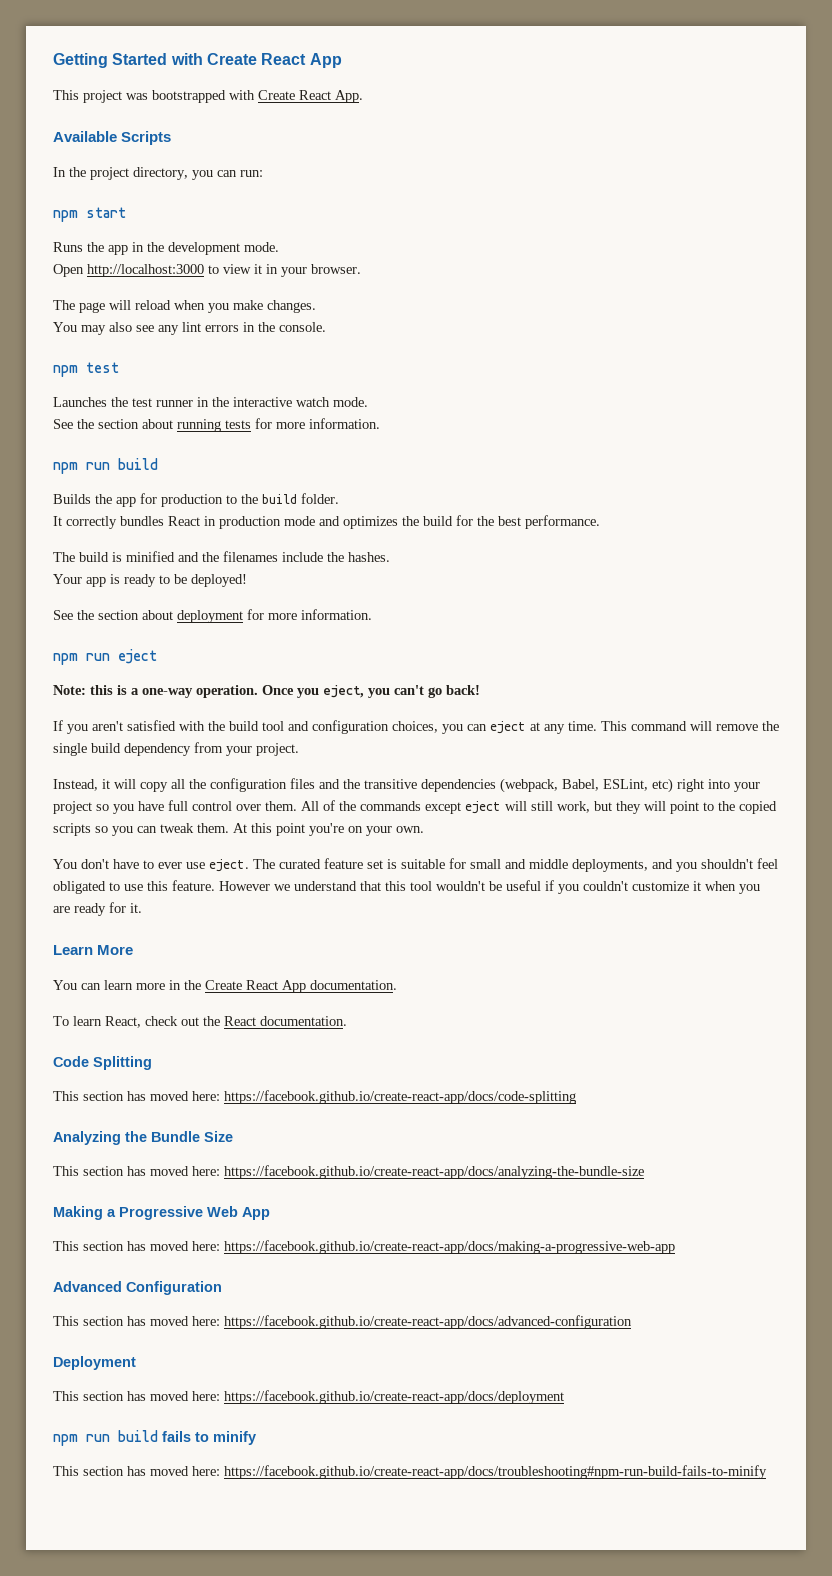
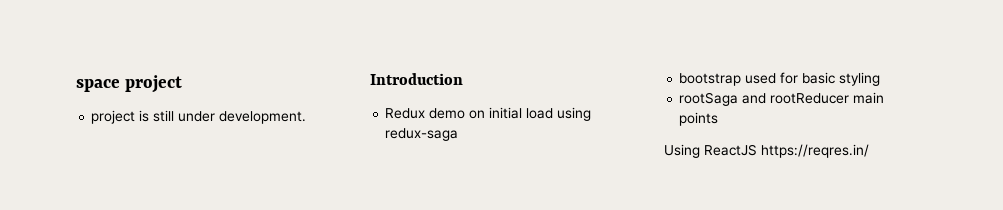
[53,53,342,68] [53,90,363,103] [53,131,172,145] [53,167,263,180] [53,207,126,222] [53,242,279,255] [53,264,361,277] [53,300,316,313] [53,322,326,335] [53,362,119,377] [53,397,368,407] [53,418,380,432] [53,458,158,474] [53,493,339,507] [53,515,600,529] [53,551,390,562] [53,574,247,587] [53,609,372,623] [53,649,157,665] [53,685,480,698] [53,720,779,734] [53,742,299,756] [53,778,760,793] [53,800,777,814] [53,823,424,836] [53,858,778,872] [53,880,760,894] [53,902,142,916] [53,945,134,955] [53,980,397,993] [53,1016,347,1028] [53,1056,152,1070] [53,1090,576,1104] [53,1131,233,1145] [53,1165,644,1179] [53,1206,270,1220] [53,1240,675,1254] [53,1281,222,1295] [53,1315,632,1329] [53,1356,136,1370] [53,1390,564,1404] [53,1430,256,1446] [53,1465,767,1479] Getting Started with Create React App // This project was bootstrapped with Create React App. // Available Scripts // In the project directory, you can run: // npm start // Runs the app in the development mode. // Open http://localhost:3000 to view it in your browser. // The page will reload when you make changes. // You may also see any lint errors in the console. // npm test // Launches the test runner in the interactive watch mode. // See the section about running tests for more information. // npm run build // Builds the app for production to the build folder. // It correctly bundles React in production mode and optimizes the build for the best performance. // The build is minified and the filenames include the hashes. // Your app is ready to be deployed! // See the section about deployment for more information. // npm run eject // Note: this is a one-way operation. Once you eject, you can't go back! // If you aren't satisfied with the build tool and configuration choices, you can eject at any time. This command will remove the single build dependency from your project. // Instead, it will copy all the configuration files and the transitive dependencies (webpack, Babel, ESLint, etc) right into your project so you have full control over them. All of the commands except eject will still work, but they will point to the copied scripts so you can tweak them. At this point you're on your own. // You don't have to ever use eject. The curated feature set is suitable for small and middle deployments, and you shouldn't feel obligated to use this feature. However we understand that this tool wouldn't be useful if you couldn't customize it when you are ready for it. // Learn More // You can learn more in the Create React App documentation. // To learn React, check out the React documentation. // Code Splitting // This section has moved here: https://facebook.github.io/create-react-app/docs/code-splitting // Analyzing the Bundle Size // This section has moved here: https://facebook.github.io/create-react-app/docs/analyzing-the-bundle-size // Making a Progressive Web App // This section has moved here: https://facebook.github.io/create-react-app/docs/making-a-progressive-web-app // Advanced Configuration // This section has moved here: https://facebook.github.io/create-react-app/docs/advanced-configuration // Deployment // This section has moved here: https://facebook.github.io/create-react-app/docs/deployment // npm run build fails to minify // This section has moved here: https://facebook.github.io/create-react-app/docs/troubleshooting#npm-run-build-fails-to-minify -> [76,75,183,93] [91,110,307,124] [370,73,463,85] [385,107,592,121] [385,128,459,141] [679,72,881,86] [679,92,885,106] [679,112,719,126] [664,144,869,158] space project // project is still under development. // Introduction // Redux demo on initial load using redux-saga // bootstrap used for basic styling // rootSaga and rootReducer main points // Using ReactJS https://reqres.in/

